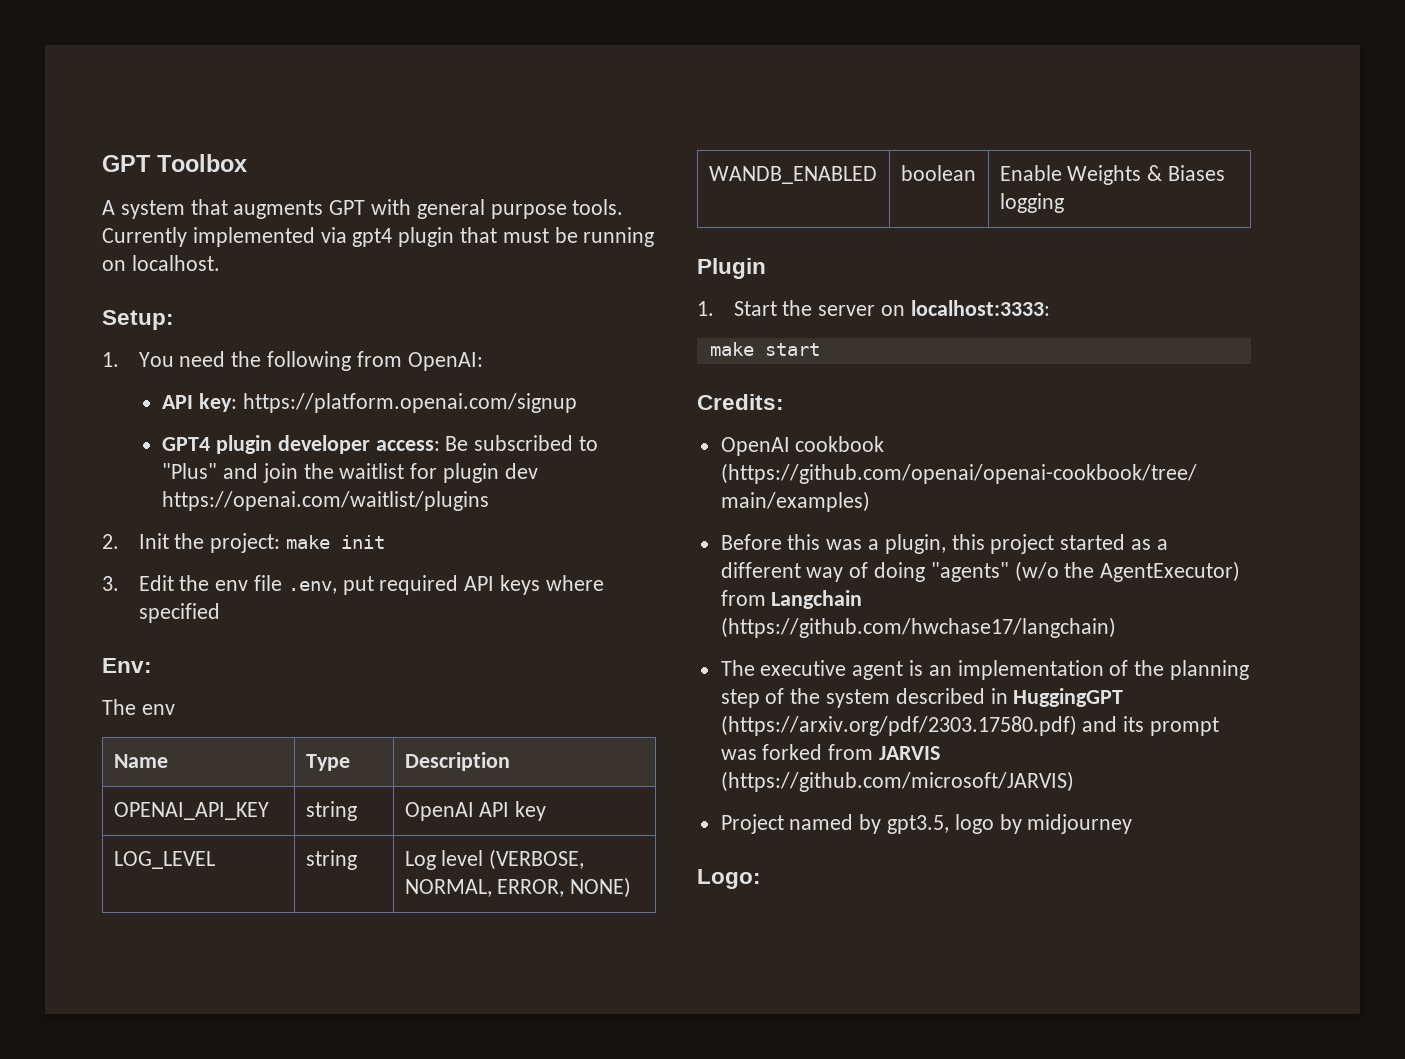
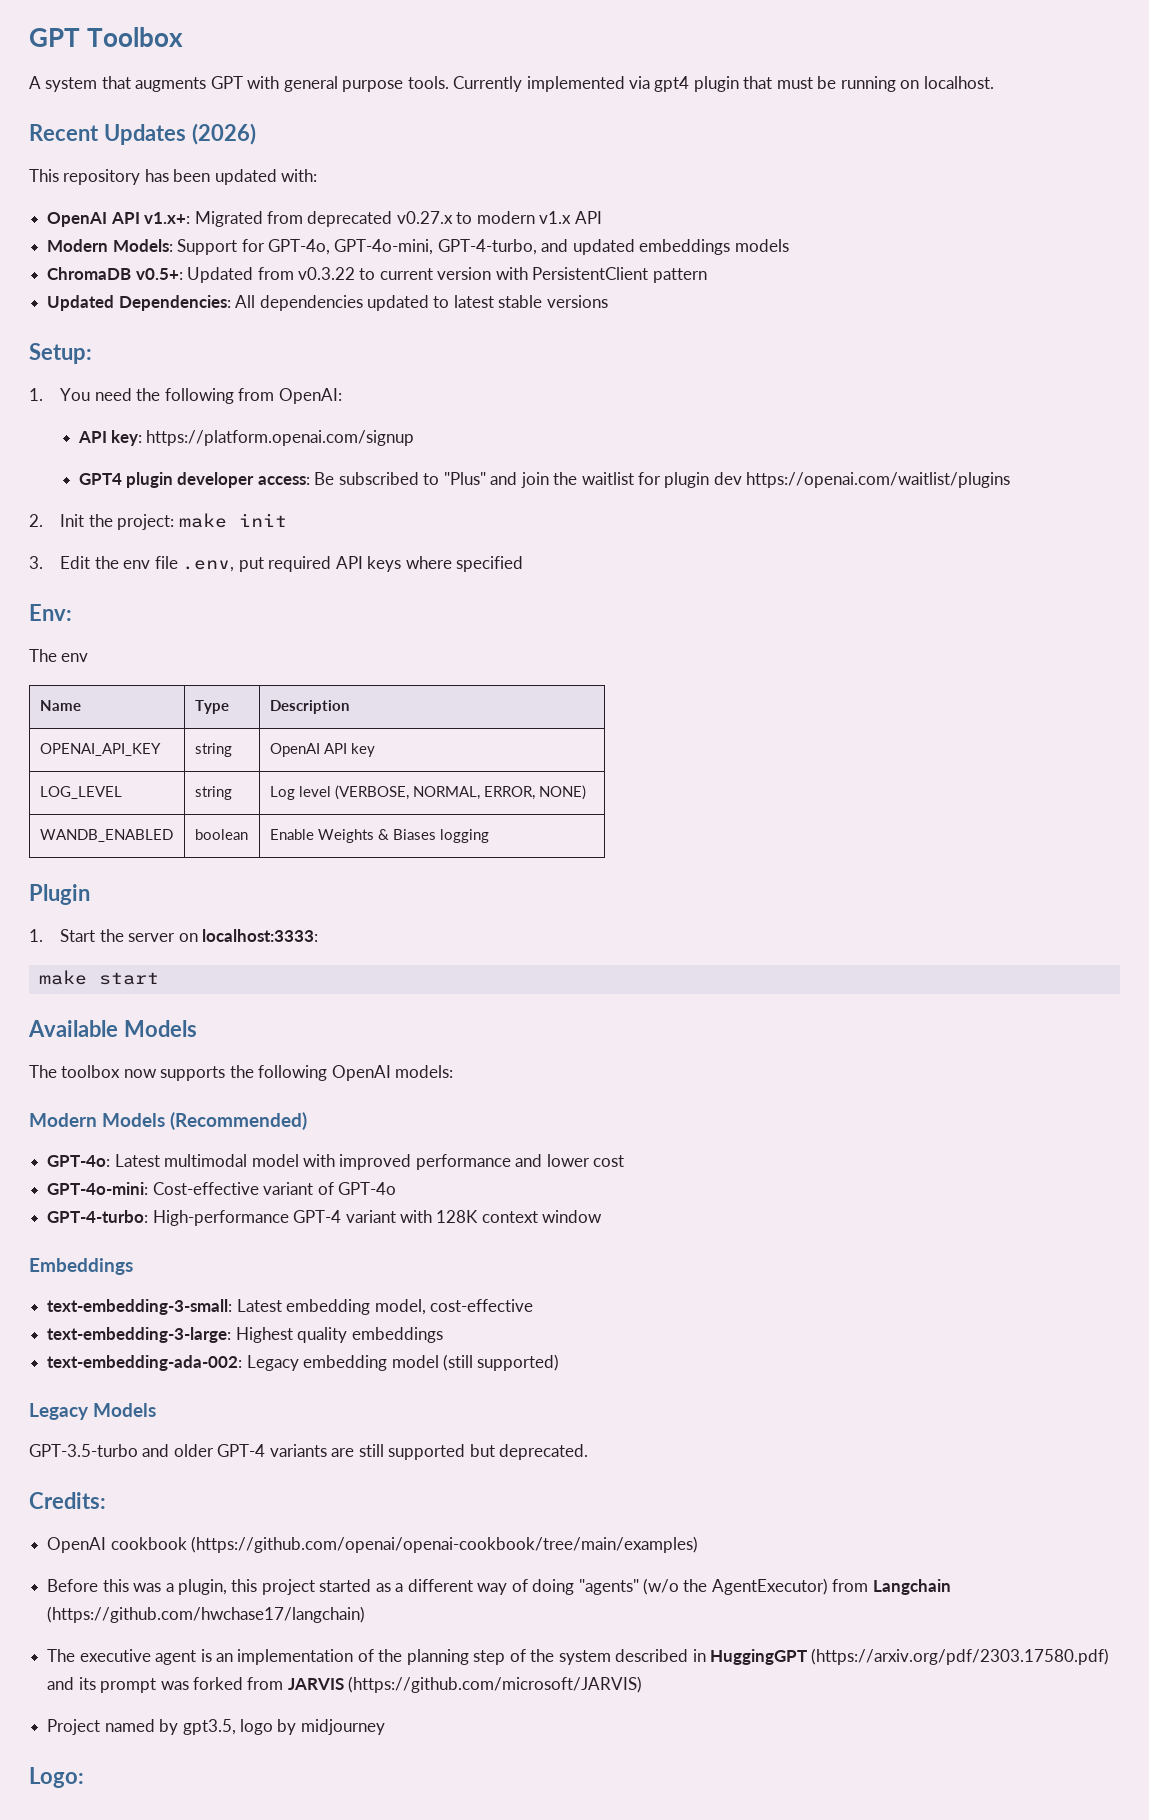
(220, 263) none -> [29,123,256,145] [29,169,318,185] [47,211,602,227] [47,239,789,255] [47,267,707,283] [47,295,608,311] // Recent Updates (2026) // This repository has been updated with: // OpenAI API v1.x+: Migrated from deprecated v0.27.x to modern v1.x API // Modern Models: Support for GPT-4o, GPT-4o-mini, GPT-4-turbo, and updated embeddings models // ChromaDB v0.5+: Updated from v0.3.22 to current version with PersistentClient pattern // Updated Dependencies: All dependencies updated to latest stable versions
(820, 349) none -> [28,1020,197,1037] [29,1065,454,1081] [29,1112,308,1130] [47,1154,625,1170] [47,1182,396,1195] [47,1210,603,1226] [29,1258,133,1275] [47,1299,533,1315] [47,1327,443,1343] [47,1354,560,1371] [29,1403,157,1420] [29,1444,589,1460] // Available Models // The toolbox now supports the following OpenAI models: // Modern Models (Recommended) // GPT-4o: Latest multimodal model with improved performance and lower cost // GPT-4o-mini: Cost-effective variant of GPT-4o // GPT-4-turbo: High-performance GPT-4 variant with 128K context window // Embeddings // text-embedding-3-small: Latest embedding model, cost-effective // text-embedding-3-large: Highest quality embeddings // text-embedding-ada-002: Legacy embedding model (still supported) // Legacy Models // GPT-3.5-turbo and older GPT-4 variants are still supported but deprecated.

